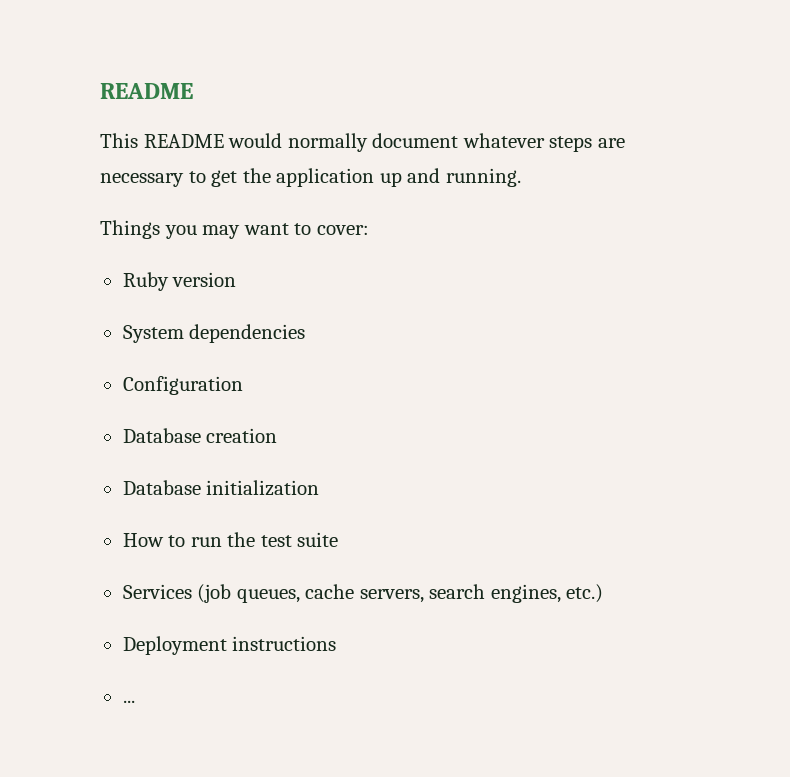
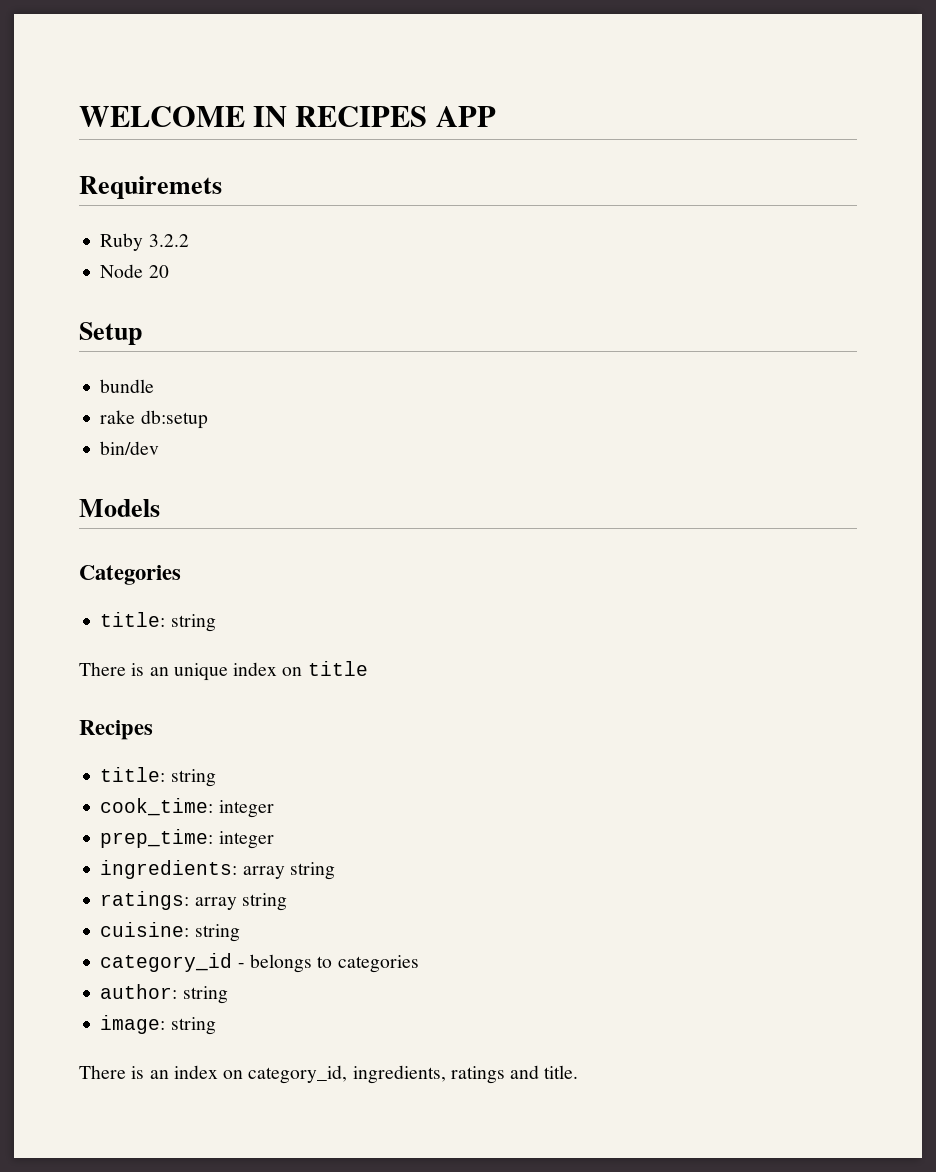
[100,83,193,99] [100,133,625,152] [100,168,521,187] [100,220,369,239] [122,272,237,291] [122,324,306,343] [122,376,243,395] [122,428,278,443] [122,480,320,496] [122,532,339,547] [122,584,604,603] [122,636,337,655] [122,700,135,703] README // This README would normally document whatever steps are necessary to get the application up and running. // Things you may want to cover: // Ruby version // System dependencies // Configuration // Database creation // Database initialization // How to run the test suite // Services (job queues, cache servers, search engines, etc.) // Deployment instructions // ... -> [79,106,496,127] [79,176,222,199] [100,233,189,251] [100,264,169,278] [79,322,142,345] [100,379,155,393] [100,410,208,429] [100,441,160,455] [79,499,160,517] [79,565,181,585] [100,612,216,632] [79,661,368,681] [79,720,153,740] [100,767,216,787] [100,798,274,818] [100,829,274,849] [100,860,335,880] [100,891,287,911] [100,922,240,942] [100,953,419,973] [100,984,228,1004] [100,1015,216,1035] [79,1065,579,1084] WELCOME IN RECIPES APP // Requiremets // Ruby 3.2.2 // Node 20 // Setup // bundle // rake db:setup // bin/dev // Models // Categories // title: string // There is an unique index on title // Recipes // title: string // cook_time: integer // prep_time: integer // ingredients: array string // ratings: array string // cuisine: string // category_id - belongs to categories // author: string // image: string // There is an index on category_id, ingredients, ratings and title.

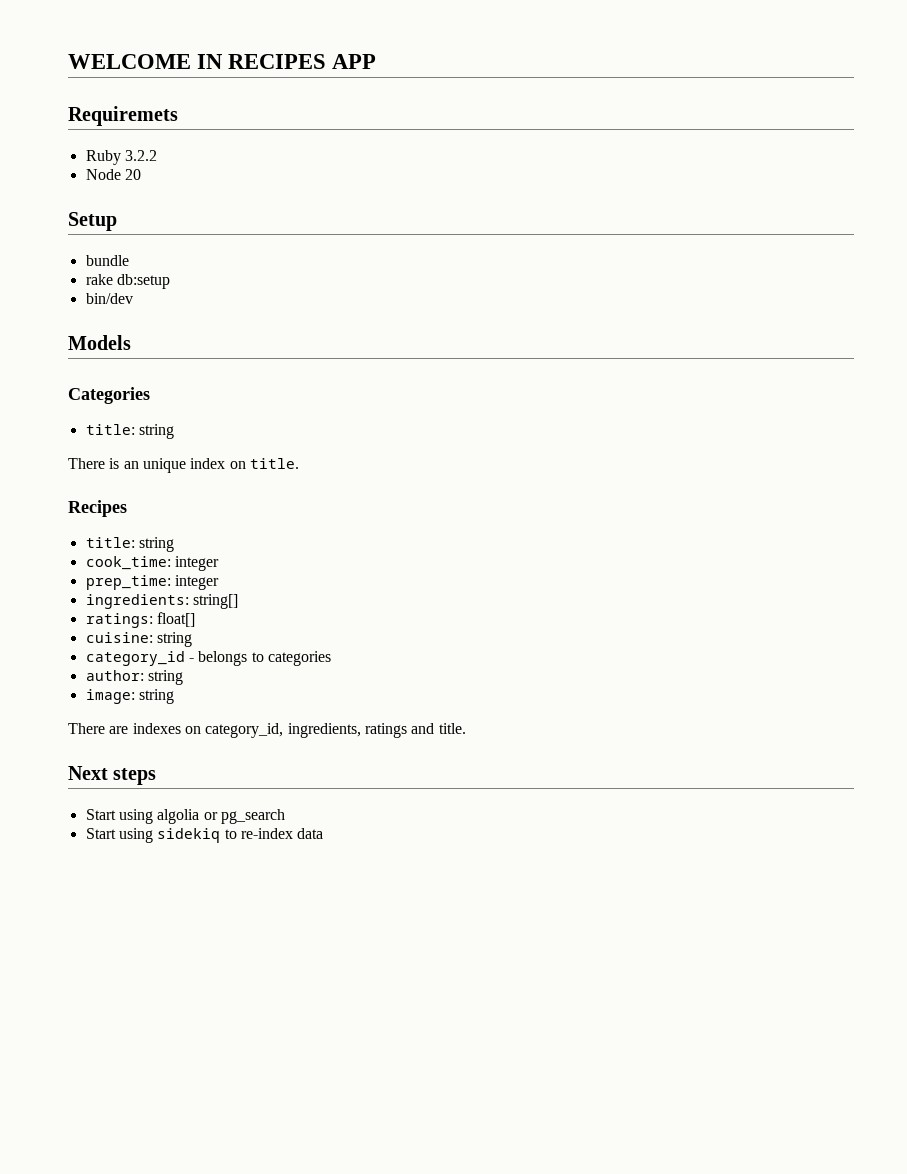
[307,661,368,676] title -> [249,458,299,469] title.
[242,862,335,880] array string -> [192,594,238,609] string[]
[194,893,287,911] array string -> [156,612,195,627] float[]
[131,1065,218,1079] is an index -> [109,723,181,734] are indexes
(579, 1072) none -> [68,766,157,785] [85,809,285,824] [85,828,324,843] // Next steps // Start using algolia or pg_search // Start using sidekiq to re-index data

